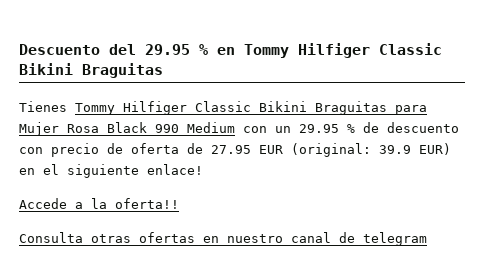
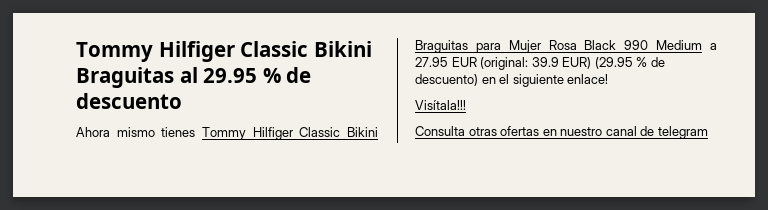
[19,43,442,58] [19,63,163,78] [19,101,67,112] Descuento del 29.95 % en Tommy Hilfiger Classic Bikini Braguitas // Tienes -> [76,41,372,62] [76,67,312,88] [76,93,182,109] [76,127,196,137] Tommy Hilfiger Classic Bikini Braguitas al 29.95 % de descuento // Ahora mismo tienes
[243,122,459,133] [19,143,203,157] con un 29.95 % de descuento con precio de oferta de -> [710,43,717,50] a
(451, 149) none -> [594,57,665,69] [415,74,478,86] (29.95 % de descuento)
[19,198,179,209] Accede a la oferta!! -> [415,100,466,110] Visítala!!!

